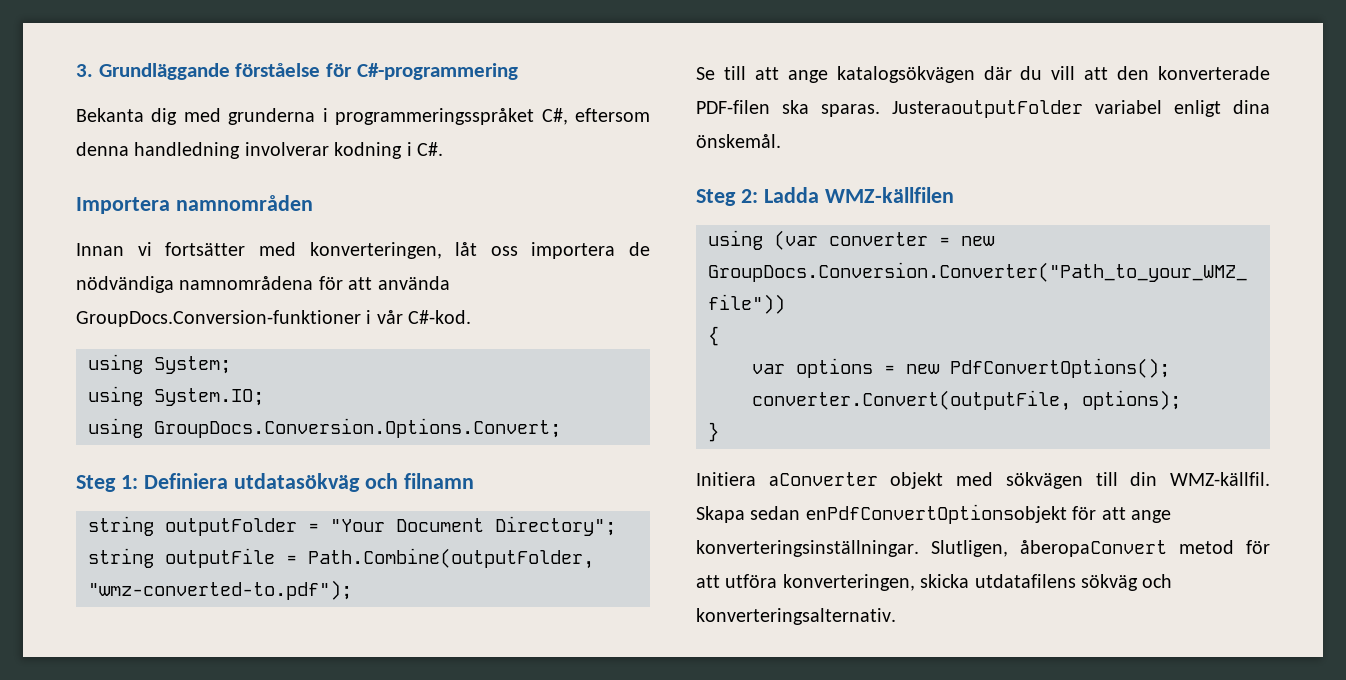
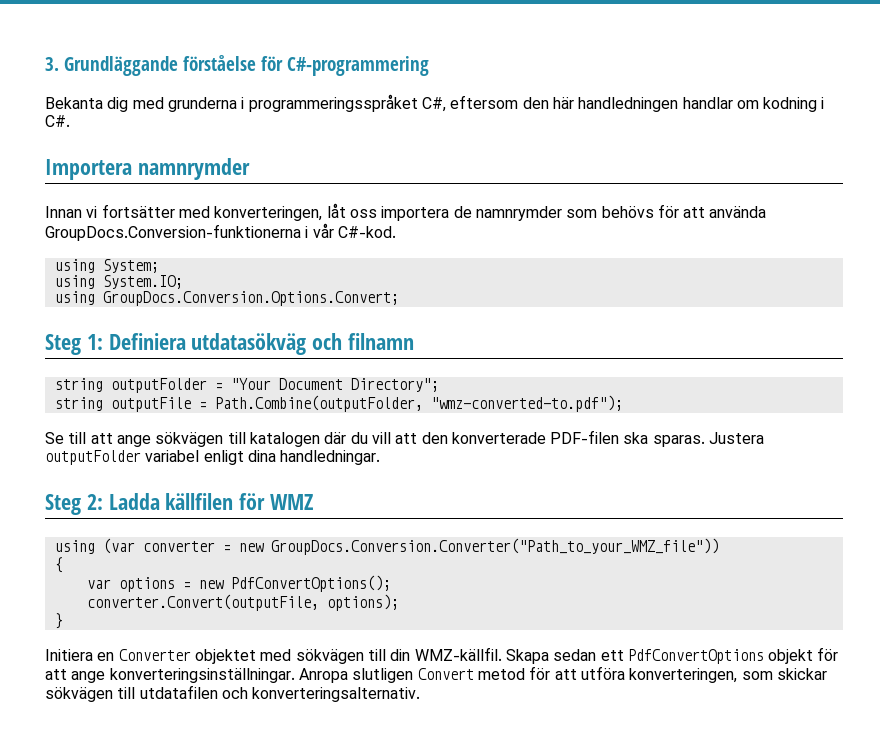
[76,142,329,159] denna handledning involverar -> [522,97,759,112] den här handledningen handlar om
[175,195,313,211] namnområden -> [137,158,250,180] namnrymder
[76,276,314,293] nödvändiga namnområdena -> [475,206,654,221] namnrymder som behövs
[76,310,361,327] GroupDocs.Conversion-funktioner -> [45,224,301,241] GroupDocs.Conversion-funktionerna
[836,66,975,83] katalogsökvägen -> [155,432,320,447] sökvägen till katalogen
[892,100,1083,118] JusteraoutputFolder -> [709,432,765,444] [45,450,141,465] Justera outputFolder
[696,134,781,148] önskemål. -> [280,450,381,465] handledningar.
[824,187,954,203] WMZ-källfilen -> [165,493,314,510] källfilen för WMZ
[768,472,944,489] aConverter objekt -> [97,649,256,664] en Converter objektet
[805,504,1067,524] enPdfConvertOptionsobjekt -> [600,649,814,664] ett PdfConvertOptions objekt
[931,540,1167,557] Slutligen, åberopaConvert -> [298,668,474,683] Anropa slutligen Convert
[920,574,1138,591] skicka utdatafilens sökväg -> [741,668,827,680] [45,685,218,702] som skickar sökvägen till utdatafilen

